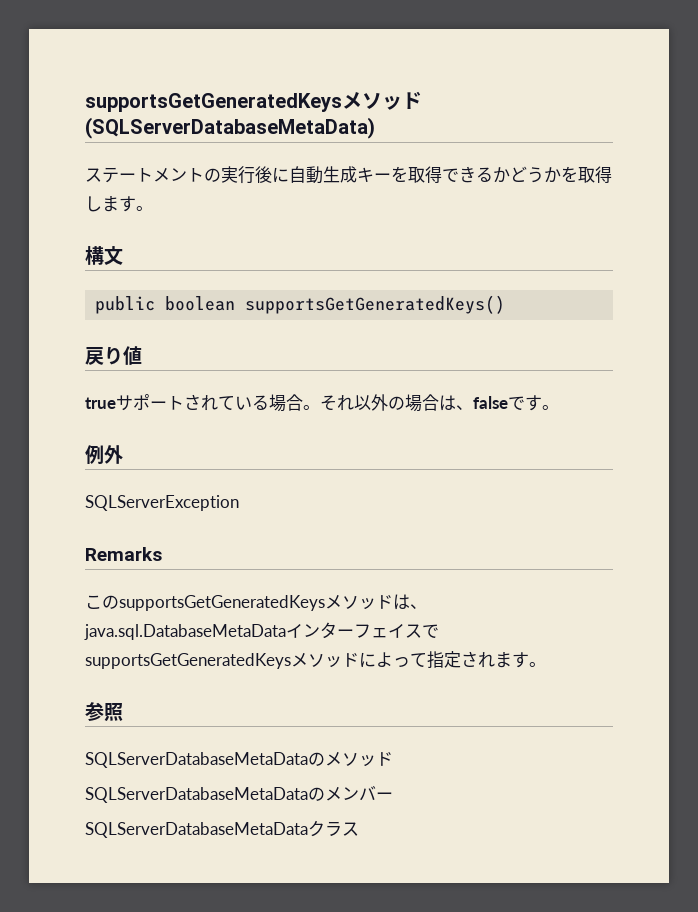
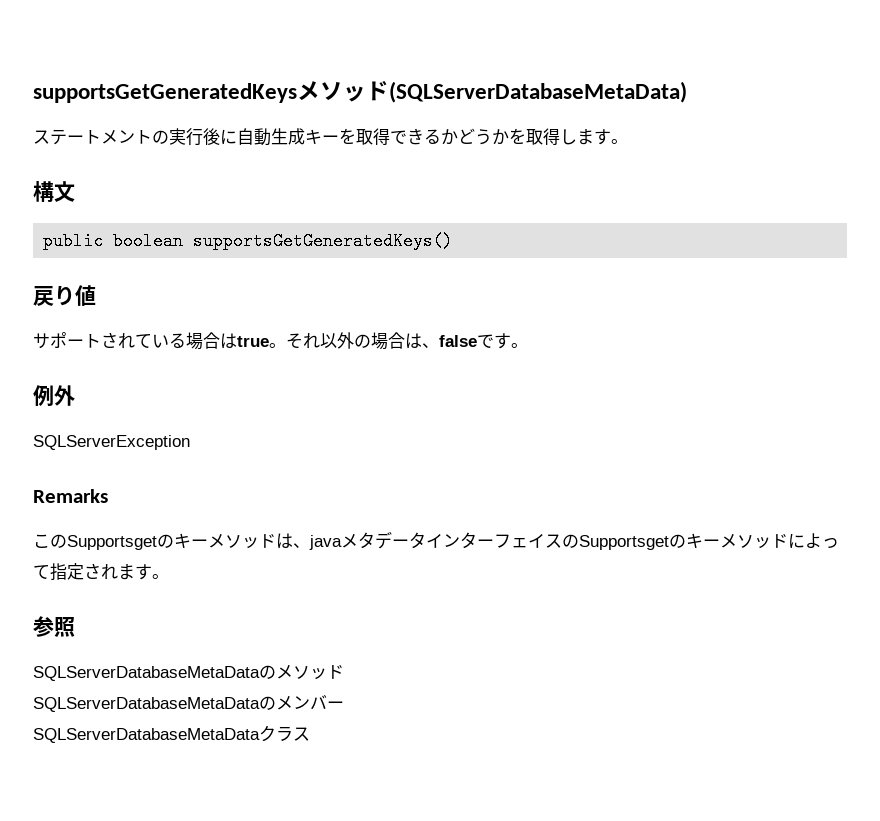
[85,397,116,409] true -> (96, 295) none
(303, 402) none -> [220,333,269,349] はtrue
[119,595,325,611] supportsGetGeneratedKeys -> [67,533,208,550] Supportsgetのキー
[84,624,286,640] java.sql.DatabaseMetaData -> [309,531,426,550] javaメタデータ
[422,624,439,638] [85,653,291,669] でsupportsGetGeneratedKeys -> [562,533,720,550] のSupportsgetのキー

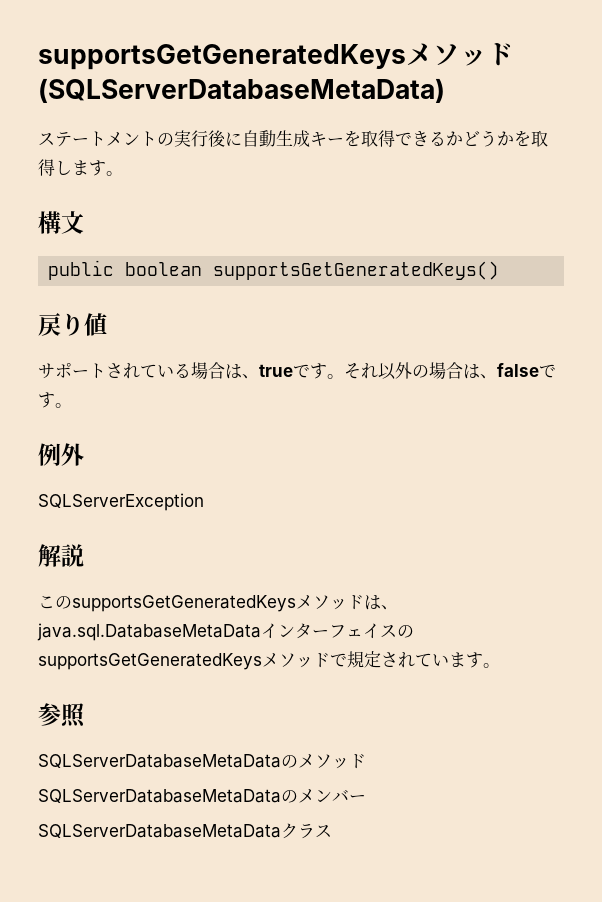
[237,336,269,347] true -> [242,363,327,379] 、trueです
[33,489,108,503] Remarks -> [38,544,84,567] 解説
[67,533,208,550] Supportsgetのキー -> [72,595,296,612] supportsGetGeneratedKeys
[309,531,426,550] javaメタデータ -> [37,623,261,641] java.sql.DatabaseMetaData
[579,533,839,550] [33,563,118,581] Supportsgetのキーメソッドによって指定され -> [38,651,449,670] supportsGetGeneratedKeysメソッドで規定されてい

